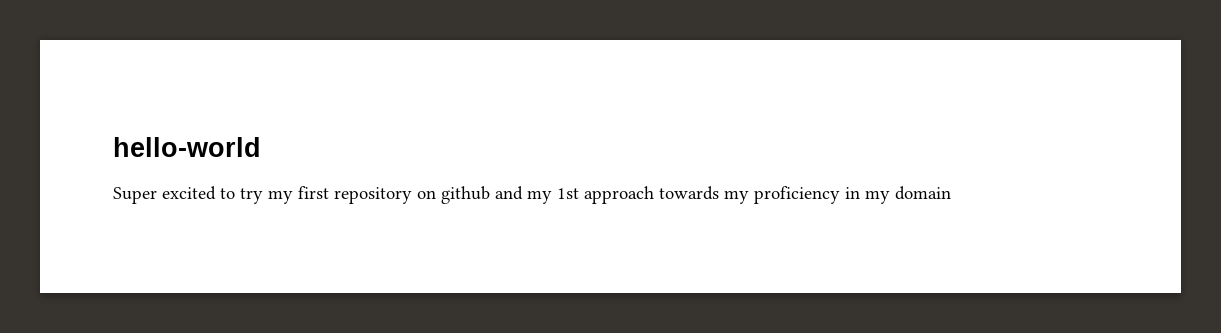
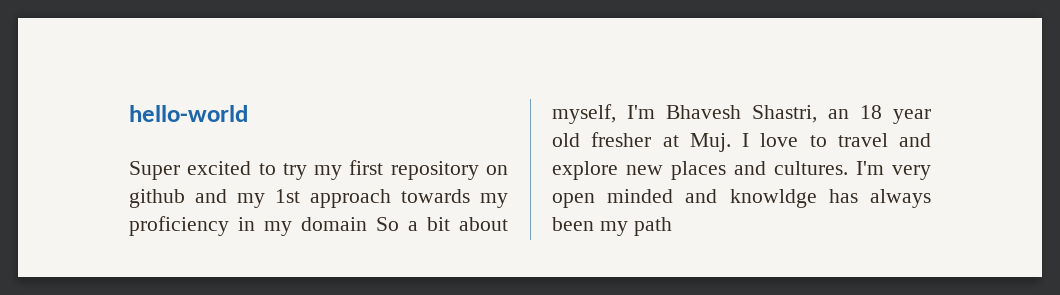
(951, 193) none -> [376,217,508,231] [552,104,931,124] [552,132,931,152] [552,161,931,180] [552,189,931,208] [552,217,672,236] So a bit about myself, I'm Bhavesh Shastri, an 18 year old fresher at Muj. I love to travel and explore new places and cultures. I'm very open minded and knowldge has always been my path

